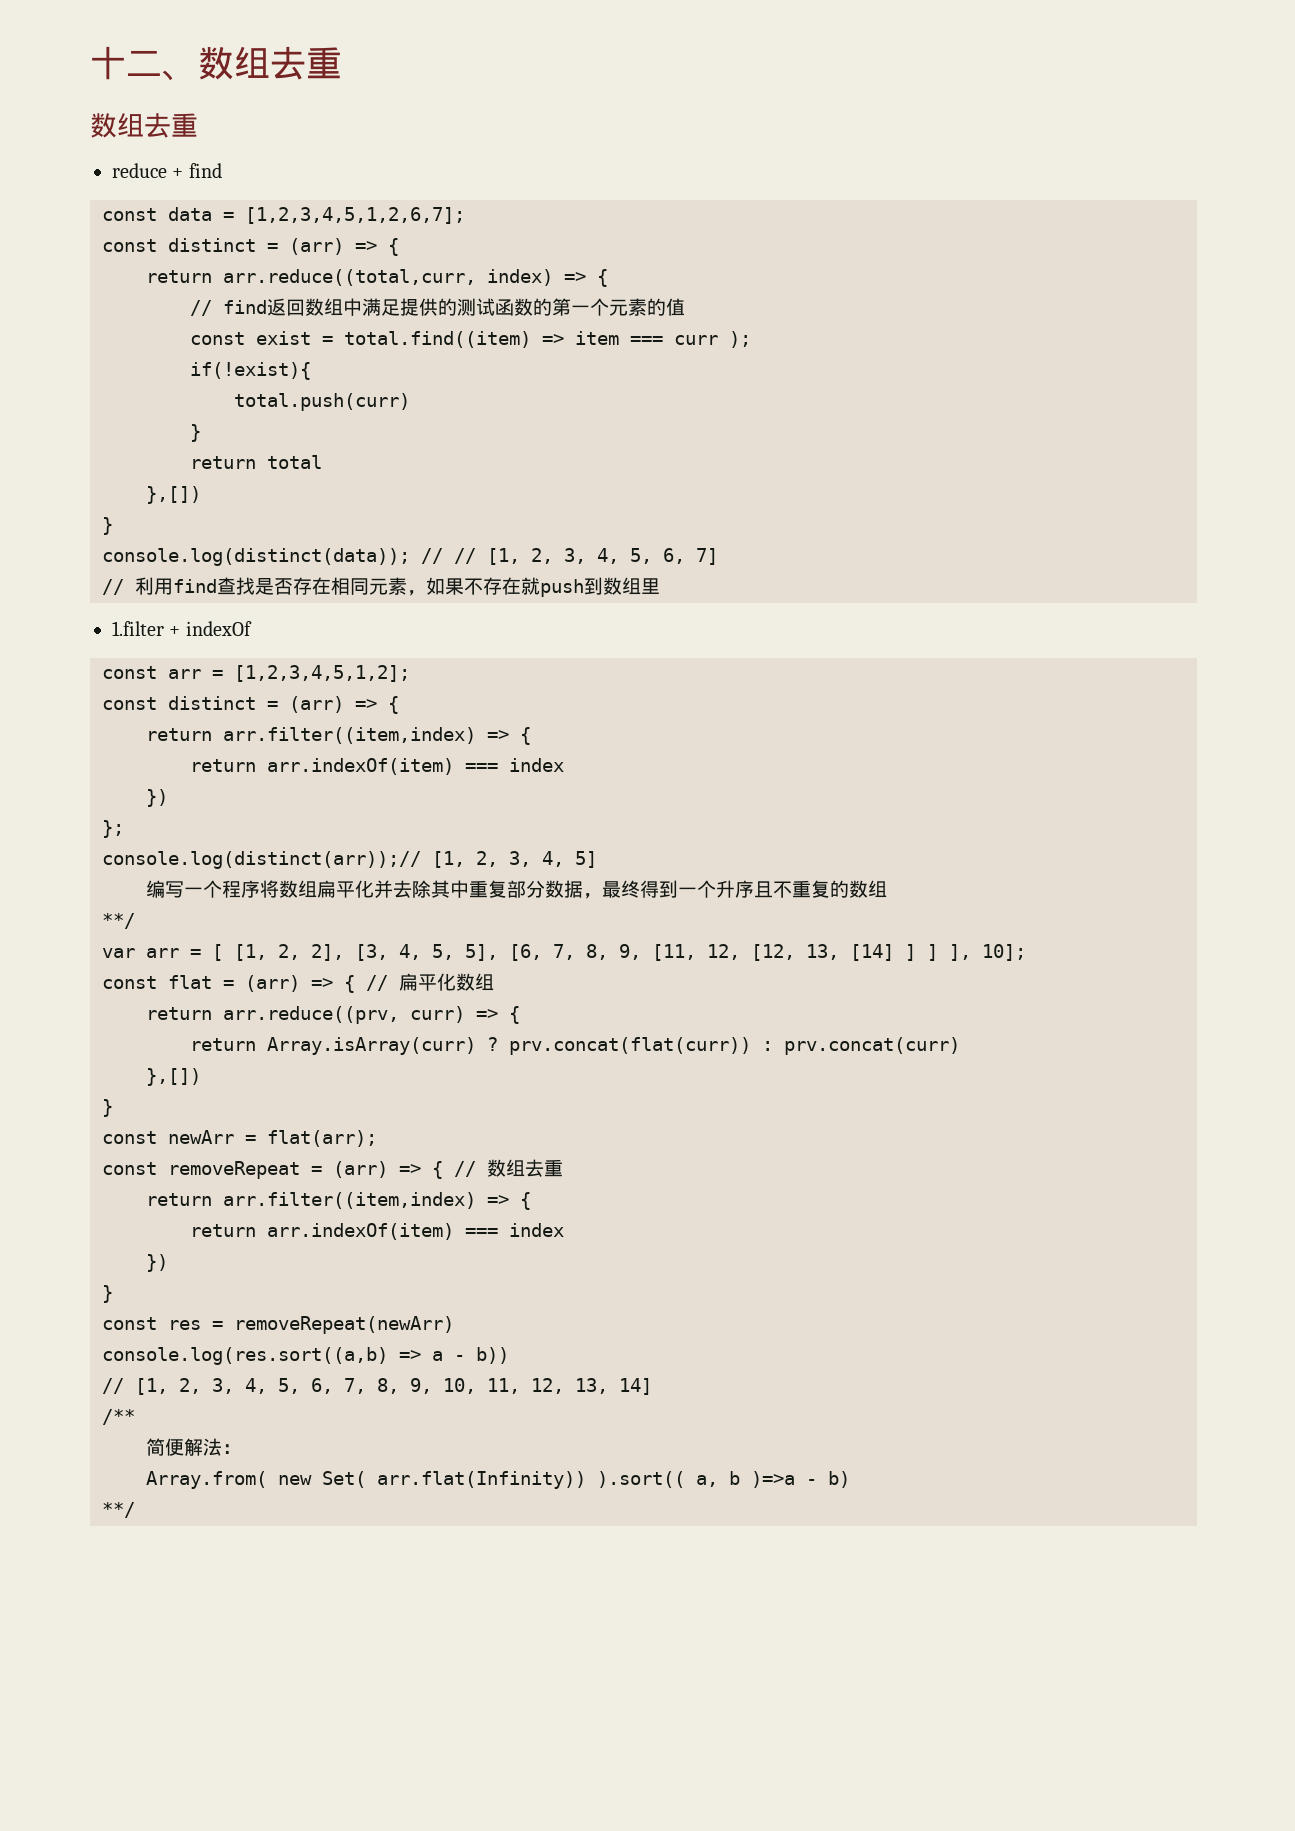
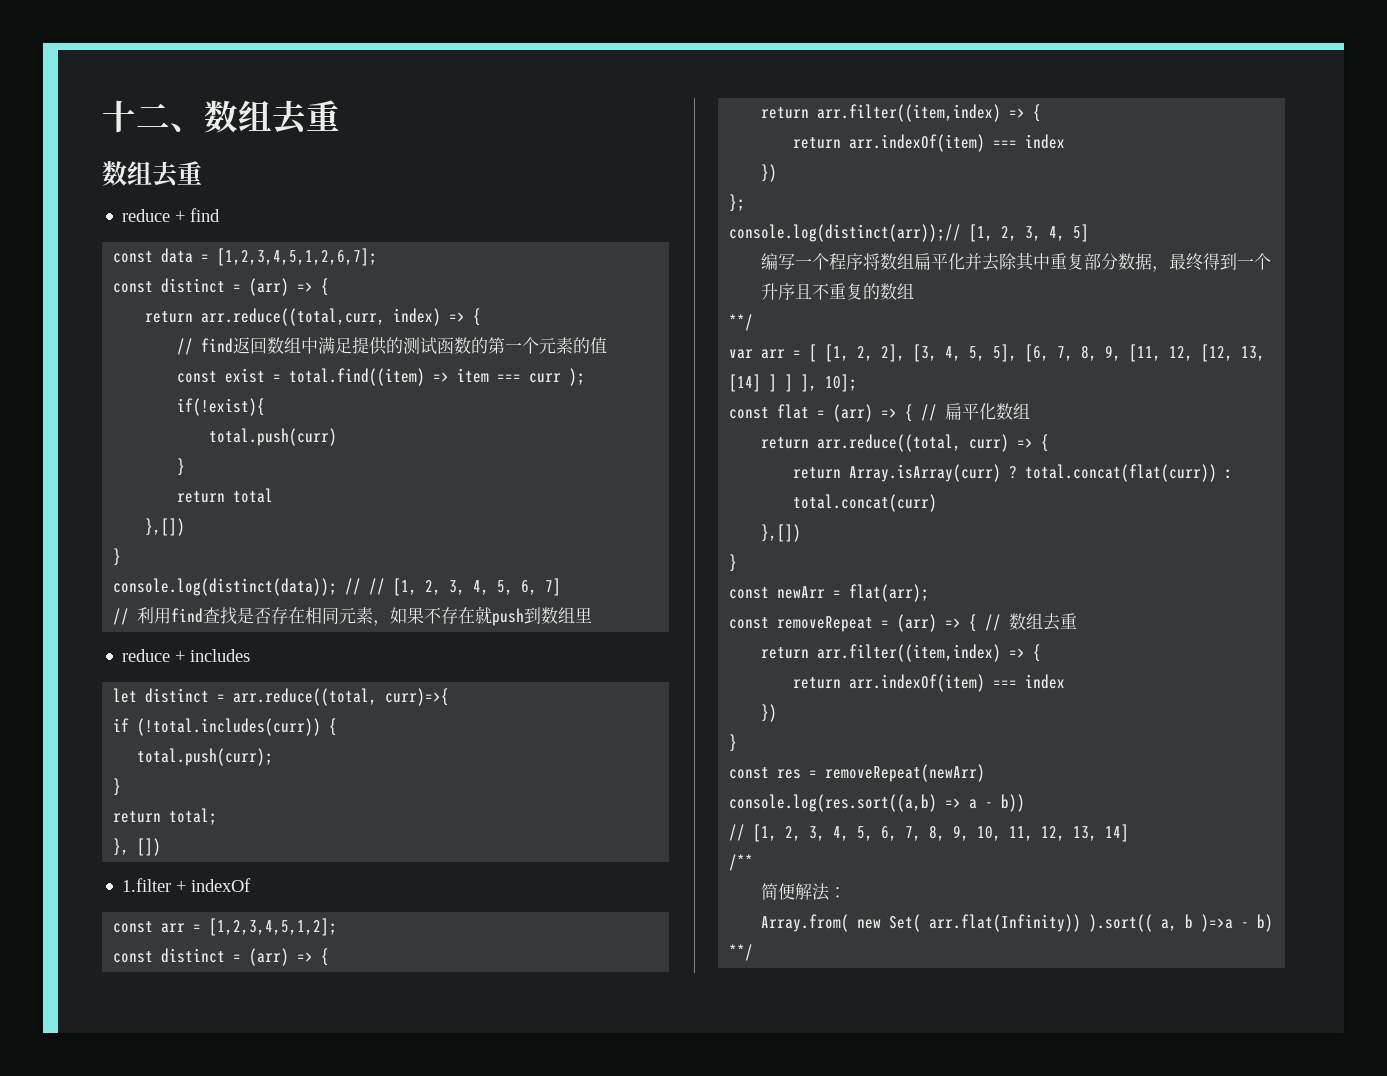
(660, 586) none -> [122,649,251,662] [113,688,450,706] [113,718,338,736] [137,748,274,766] [113,778,122,796] [113,808,218,825] [113,838,162,856] // reduce + includes // let distinct = arr.reduce((total, curr)=>{ // if (!total.includes(curr)) { // total.push(curr); // } // return total; // }, [])
[223,1006,399,1024] arr.reduce((prv, -> [817,434,962,452] arr.reduce((total,
[509,1037,960,1055] prv.concat(flat(curr)) : prv.concat(curr) -> [1025,464,1234,482] [793,494,938,512] total.concat(flat(curr)) : total.concat(curr)

